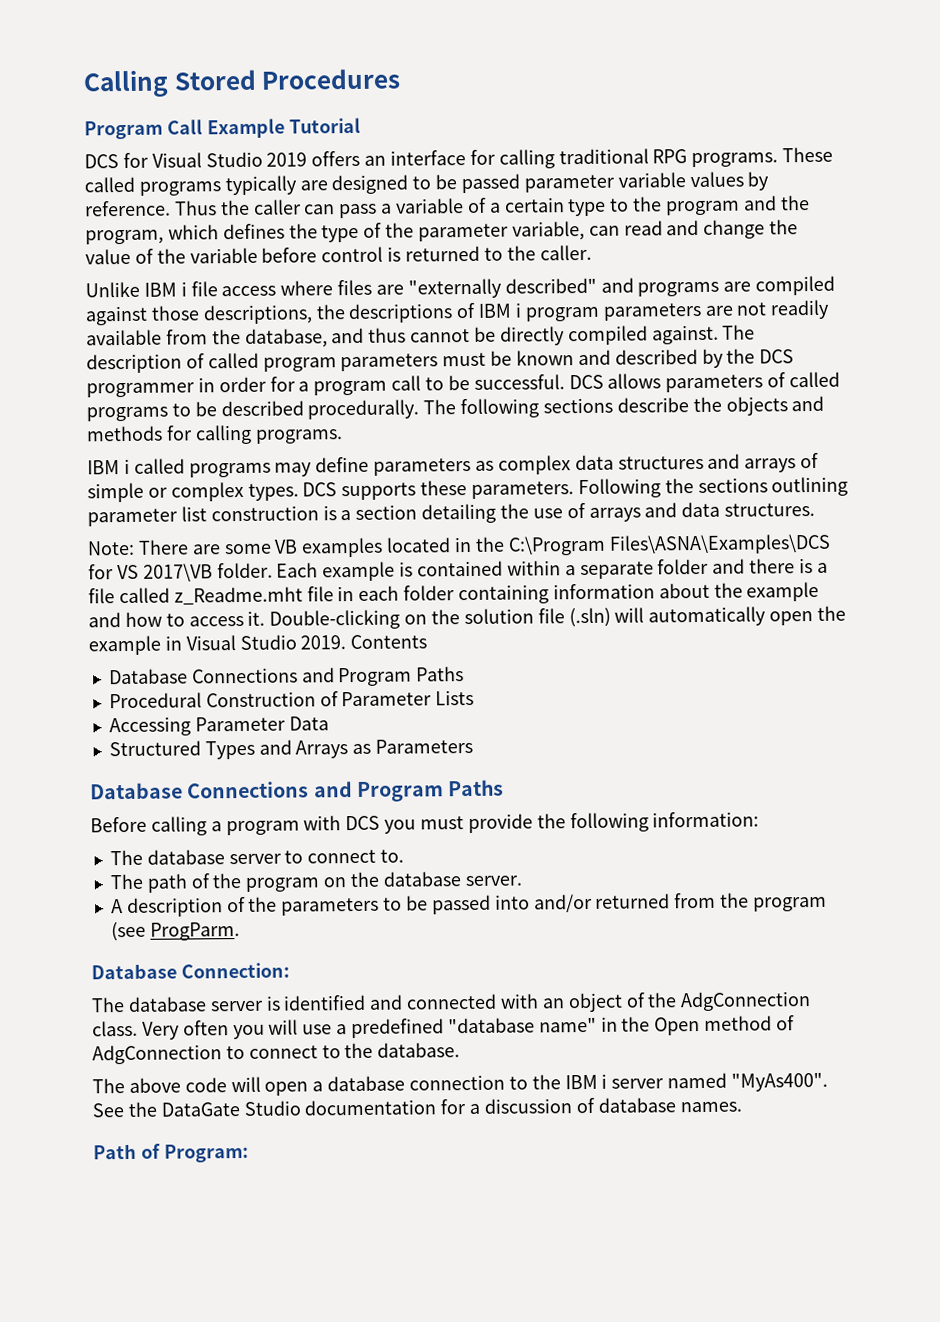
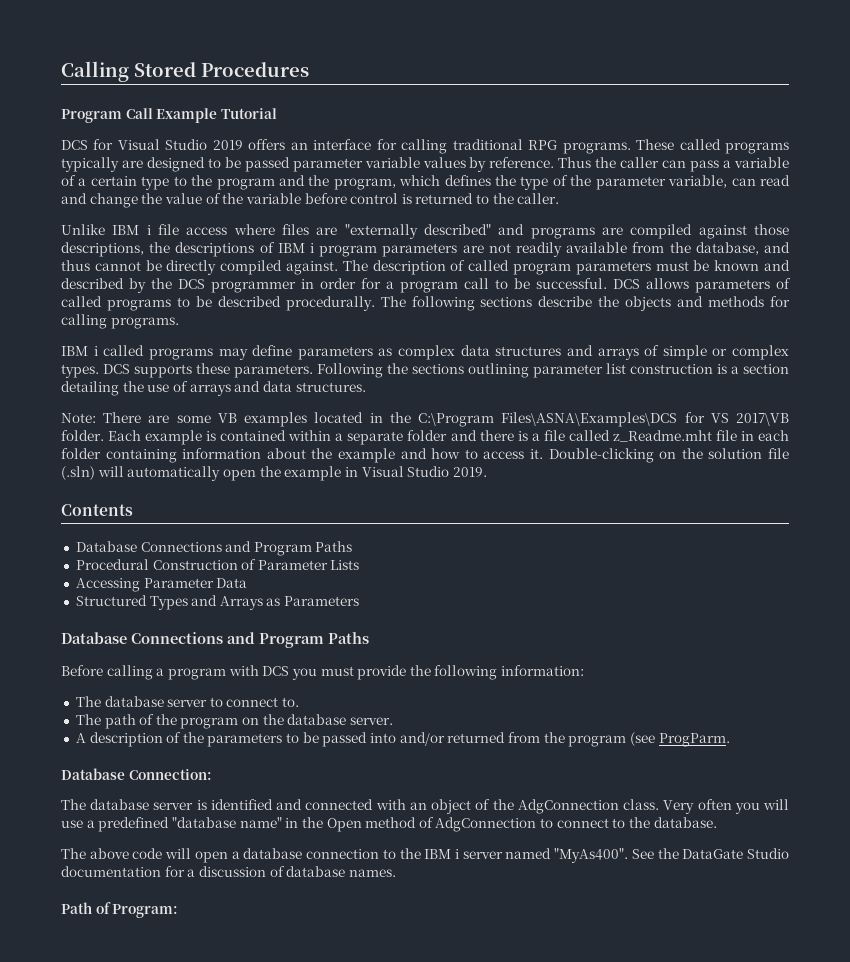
(347, 642) none -> (487, 472) //

